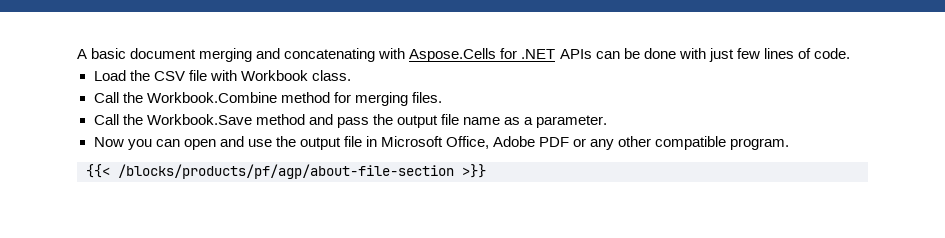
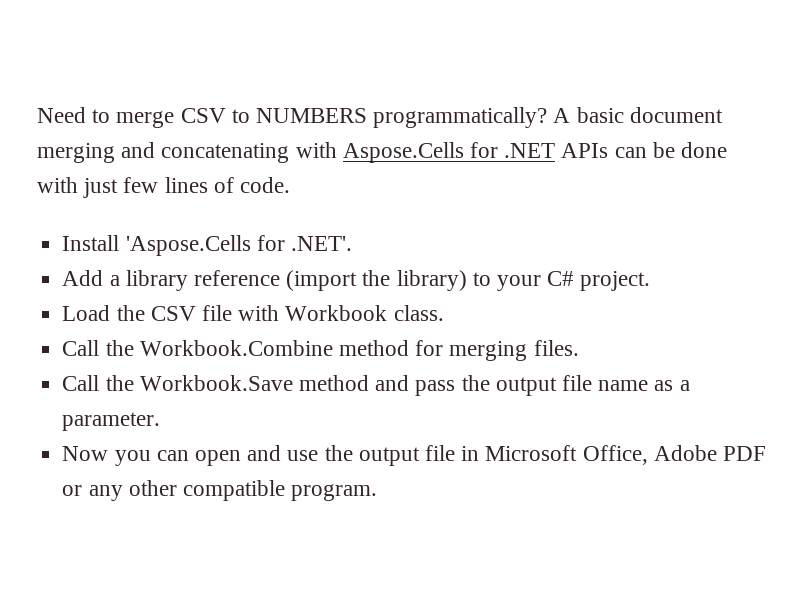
(77, 54) none -> [37,107,548,128] Need to merge CSV to NUMBERS programmatically?
(850, 53) none -> [62,235,352,256] [62,270,651,291] // Install 'Aspose.Cells for .NET'. // Add a library reference (import the library) to your C# project.
[86,164,486,179] // {{< /blocks/products/pf/agp/about-file-section >}} -> (378, 492) none

